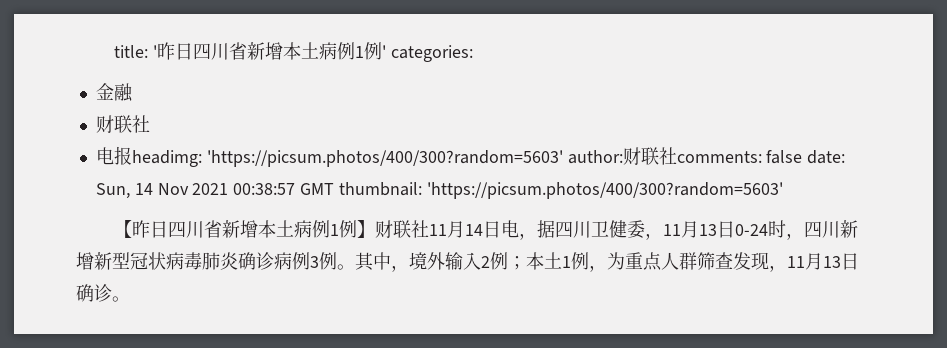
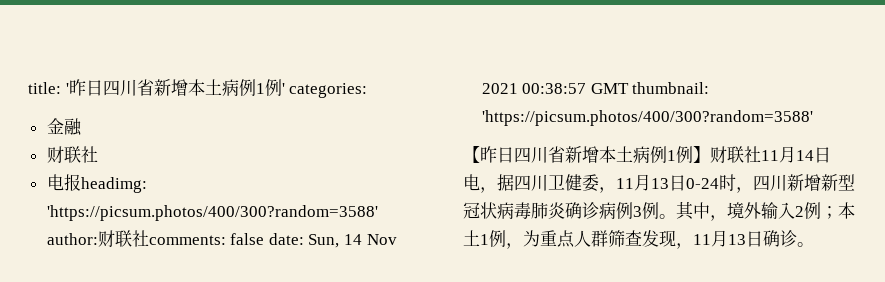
[206,150,563,167] 'https://picsum.photos/400/300?random=5603' -> [46,205,378,221] 'https://picsum.photos/400/300?random=3588'
[426,182,783,199] 'https://picsum.photos/400/300?random=5603' -> [481,110,813,126] 'https://picsum.photos/400/300?random=3588'

